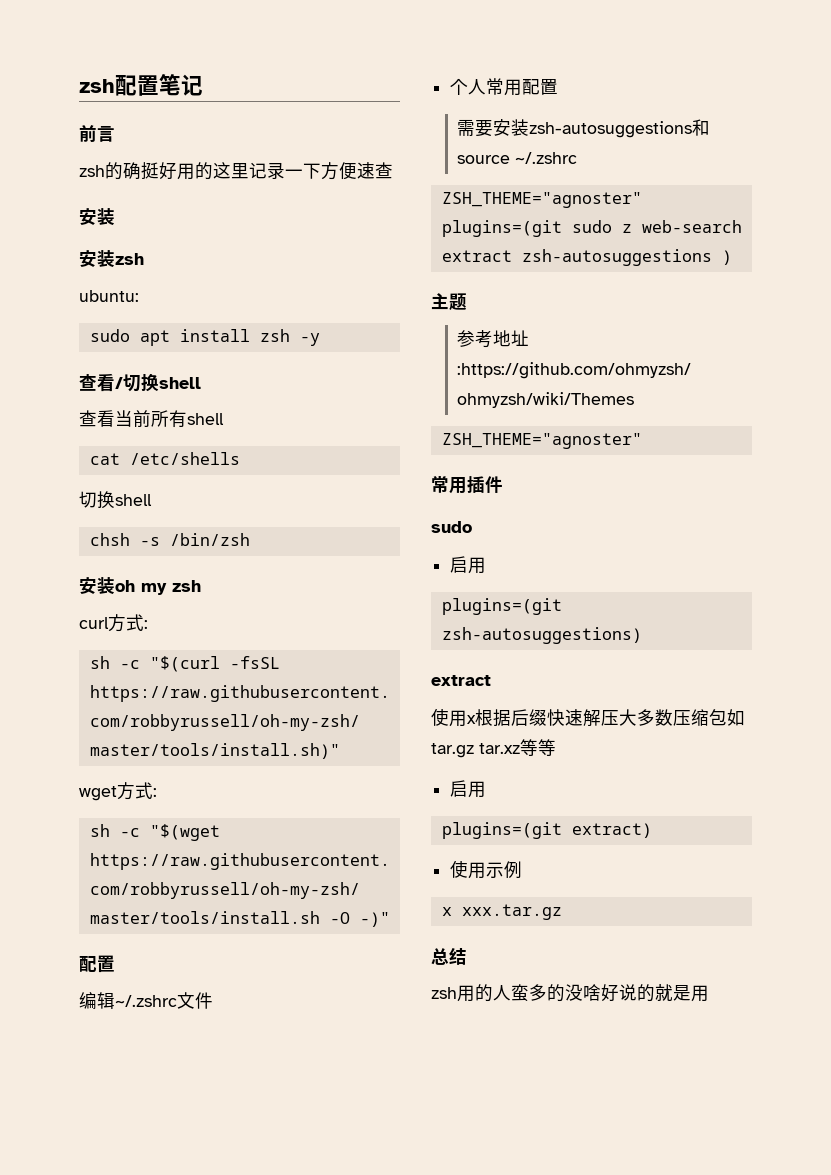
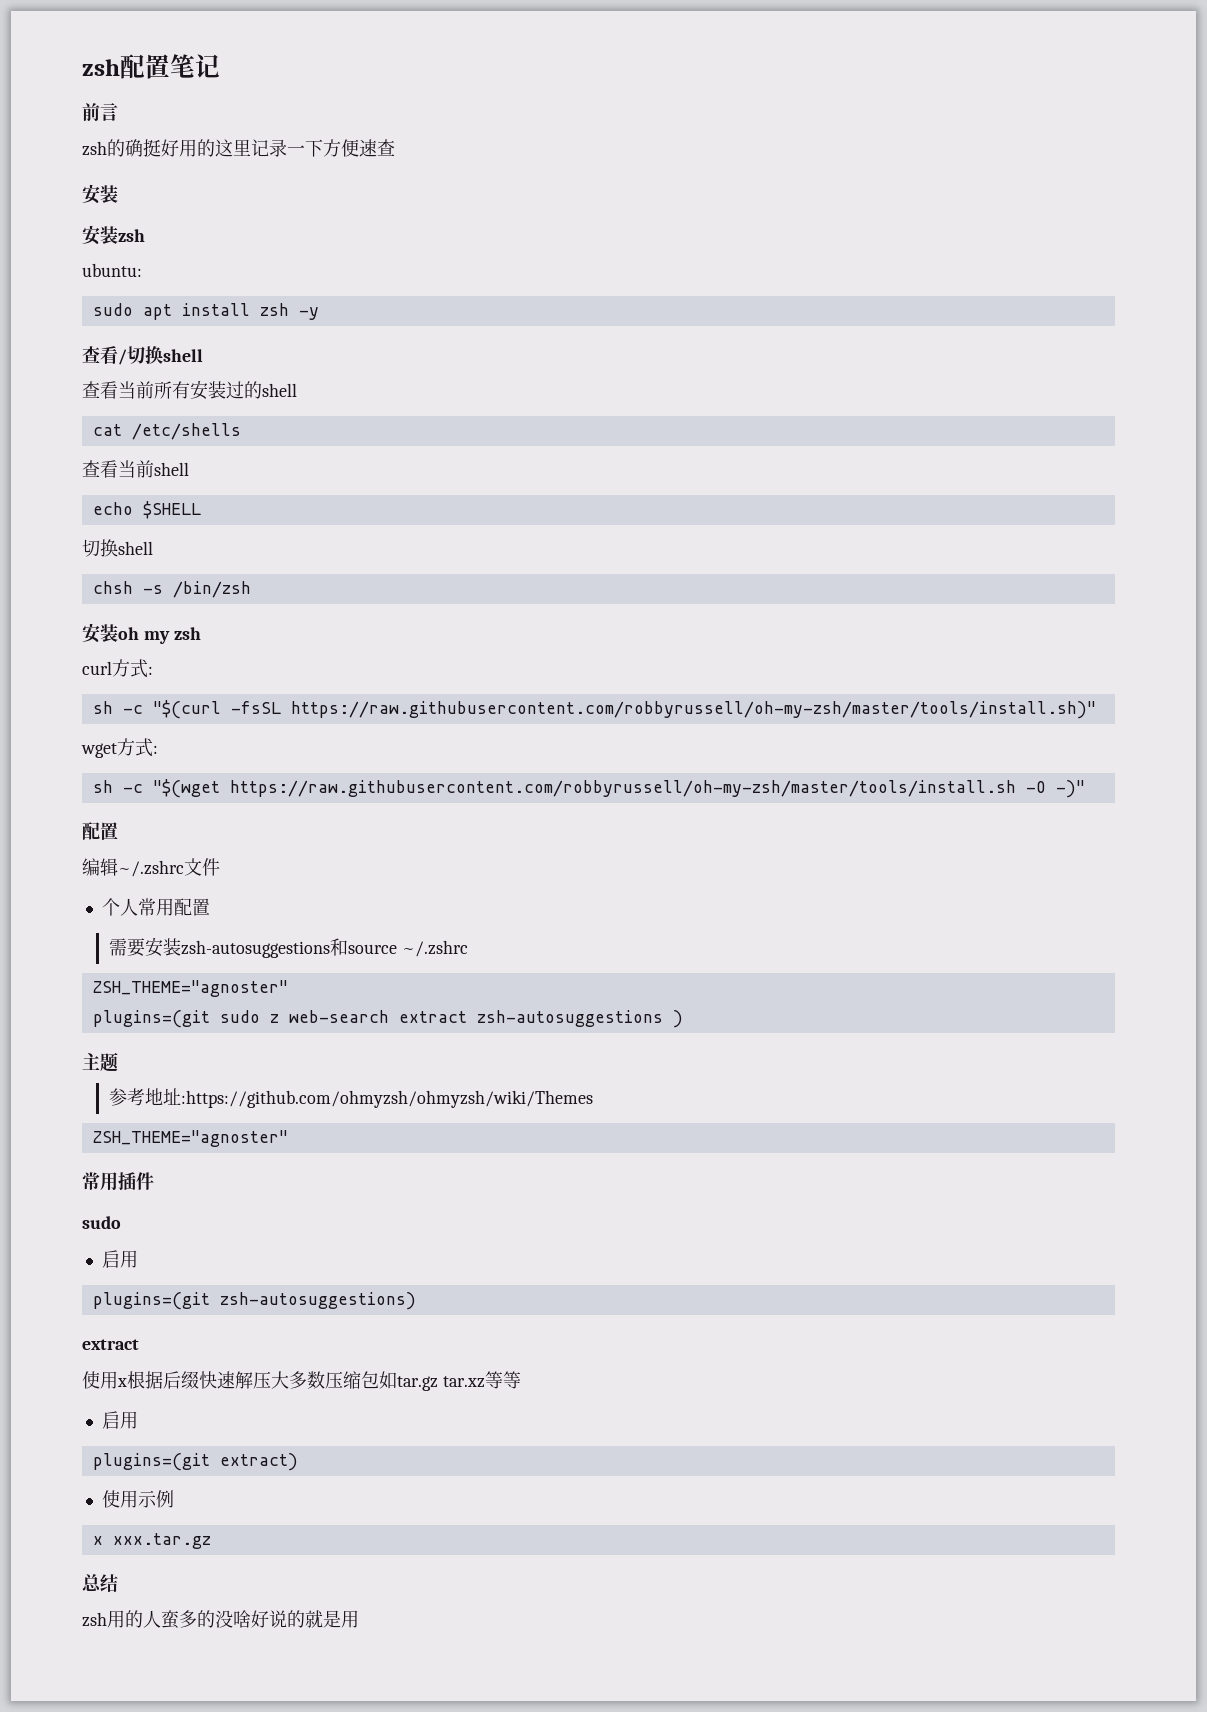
(187, 419) none -> [190,380,262,400] 安装过的
(240, 458) none -> [82,460,189,478] [92,501,201,519] // 查看当前shell // echo $SHELL

